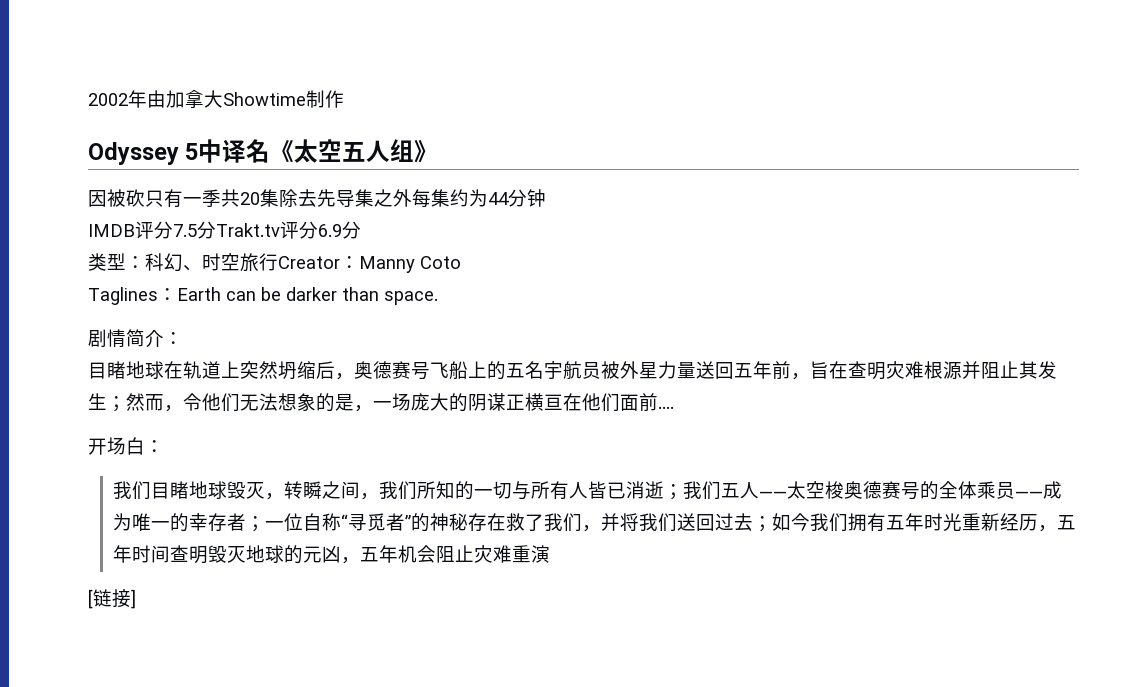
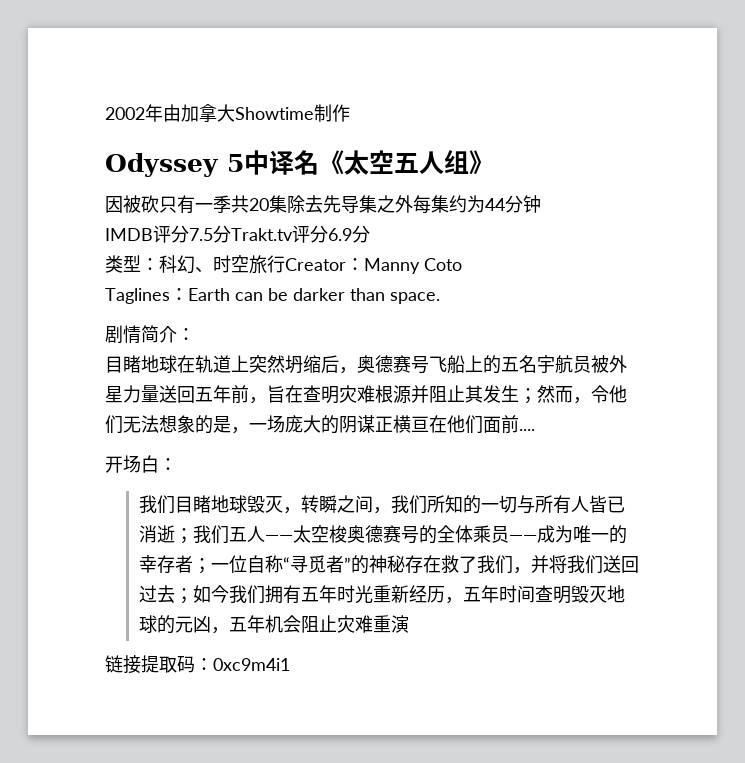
[88,589,136,609] [链接] -> [105,655,290,674] 链接提取码：0xc9m4i1

